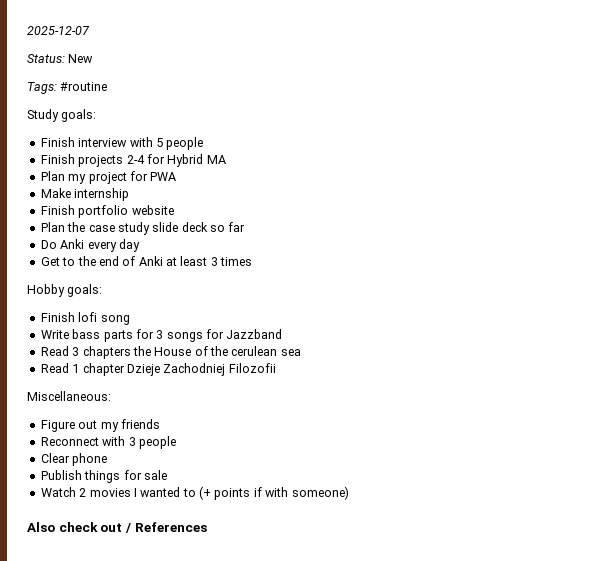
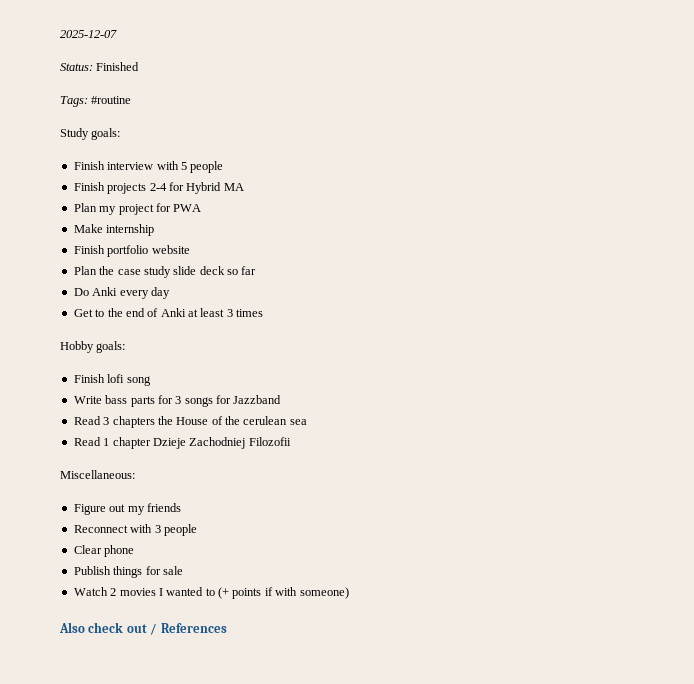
[68,54,94,63] New -> [96,62,140,71] Finished

